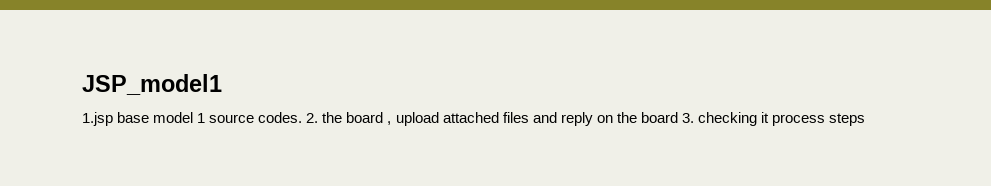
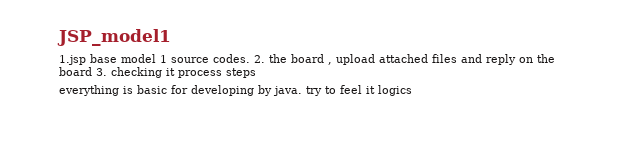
(866, 119) none -> [59,85,412,96] // everything is basic for developing by java. try to feel it logics

